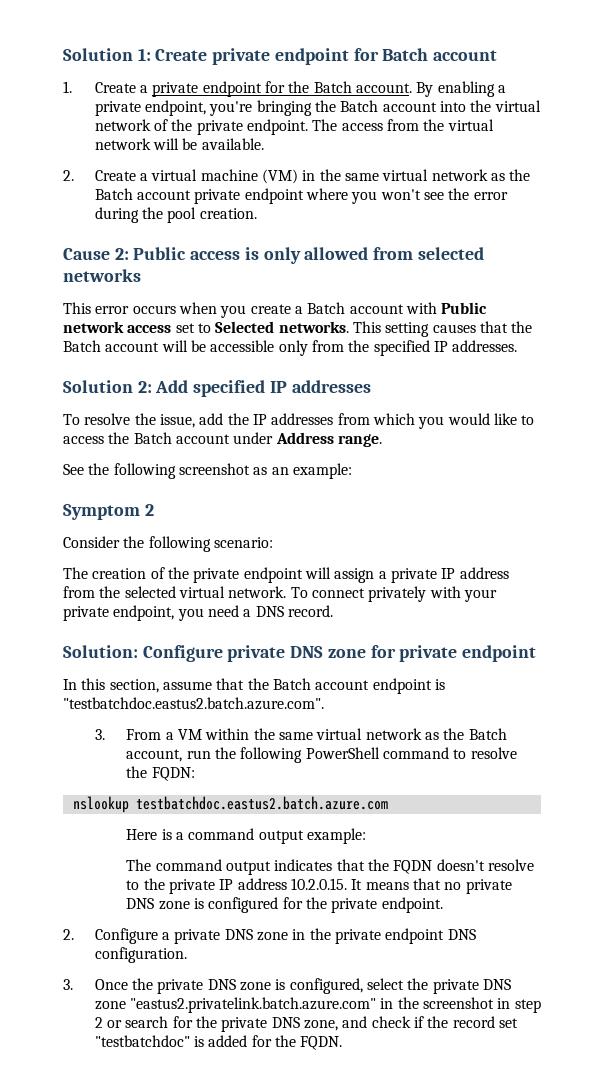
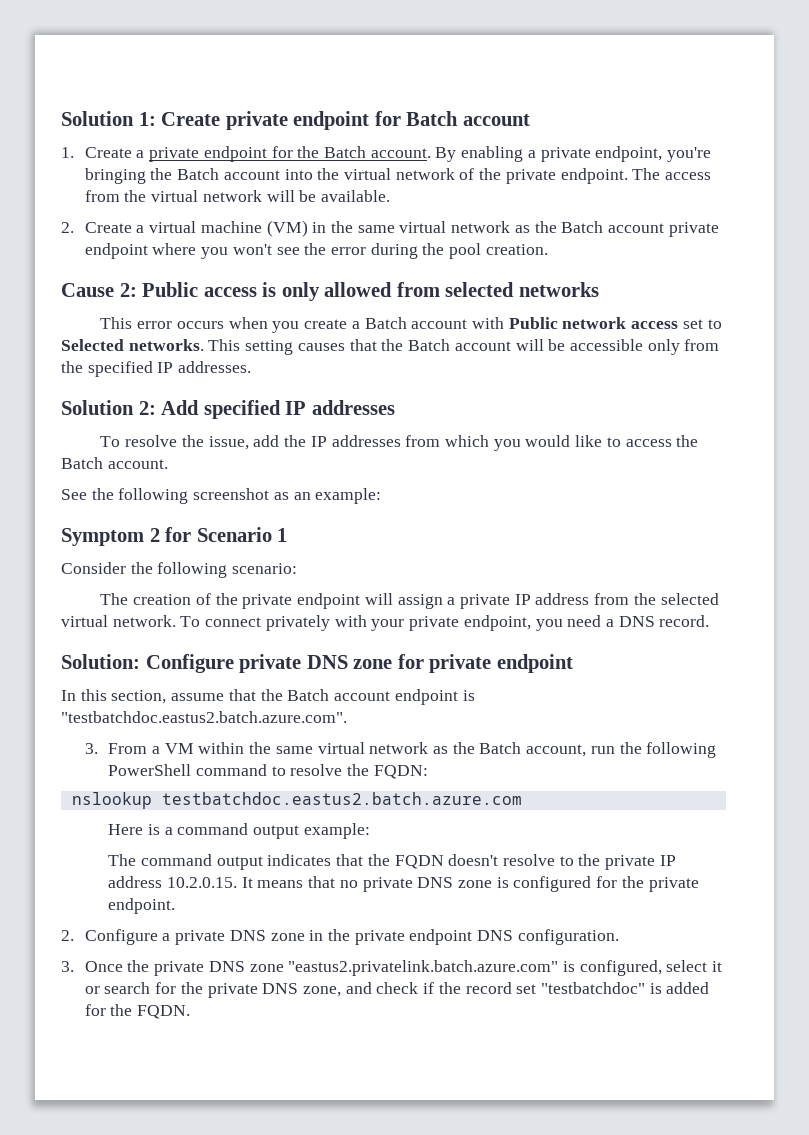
[175,432,382,447] account under Address range. -> [107,459,168,469] account.
(154, 510) none -> [165,527,288,542] for Scenario 1
(271, 986) none -> [288,960,559,976] "eastus2.privatelink.batch.azure.com"
[407,978,511,994] [94,997,541,1013] [94,1017,103,1028] the private DNS zone "eastus2.privatelink.batch.azure.com" in the screenshot in step 2 -> [712,961,723,972] it

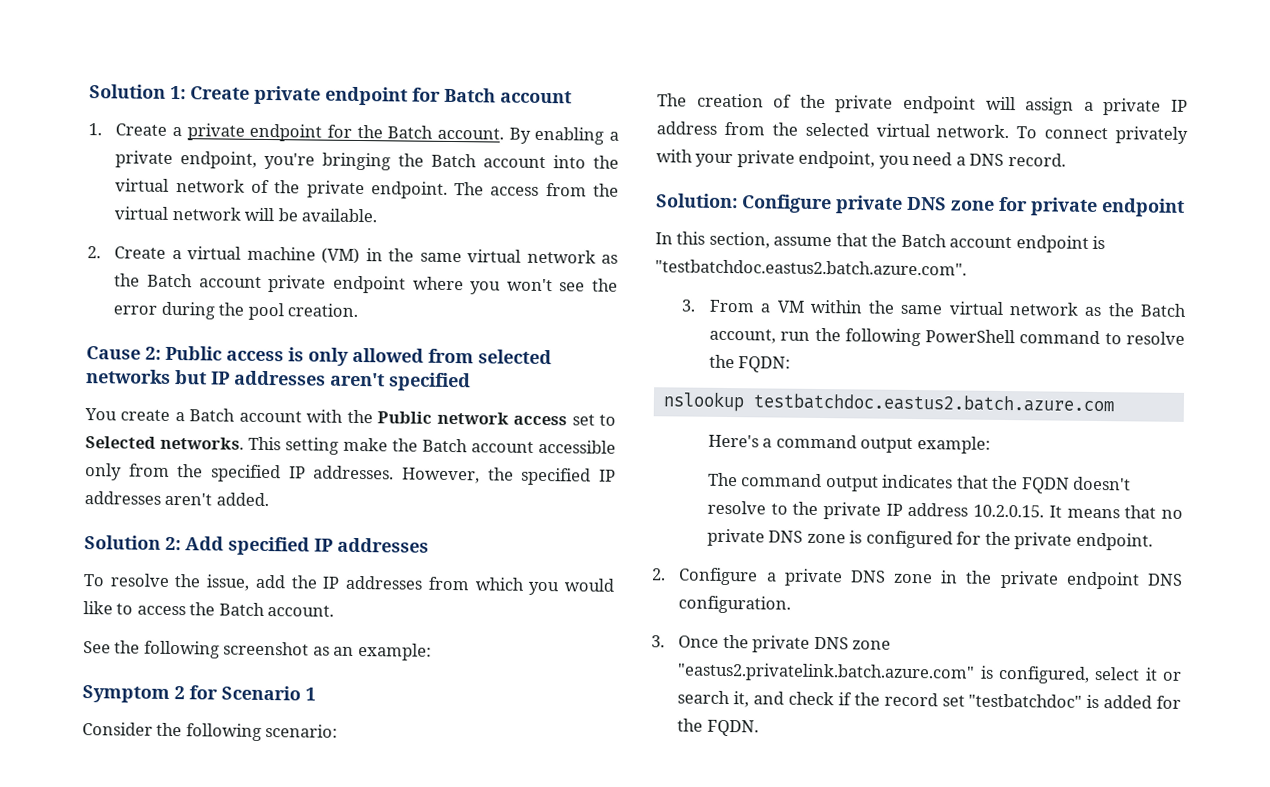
[100,317,300,333] // This error occurs when you -> [175,370,471,392] [84,408,117,421] but IP addresses aren't specified // You
(504, 323) none -> [346,409,373,424] the
[297,339,566,351] causes that the Batch account will be -> [343,437,534,453] make the Batch account
(252, 367) none -> [402,467,616,486] [84,491,269,507] However, the specified IP addresses aren't added.
[108,824,160,835] Here is -> [707,434,759,448] Here's
[155,982,341,998] for the private DNS zone, -> [733,691,750,708] it,

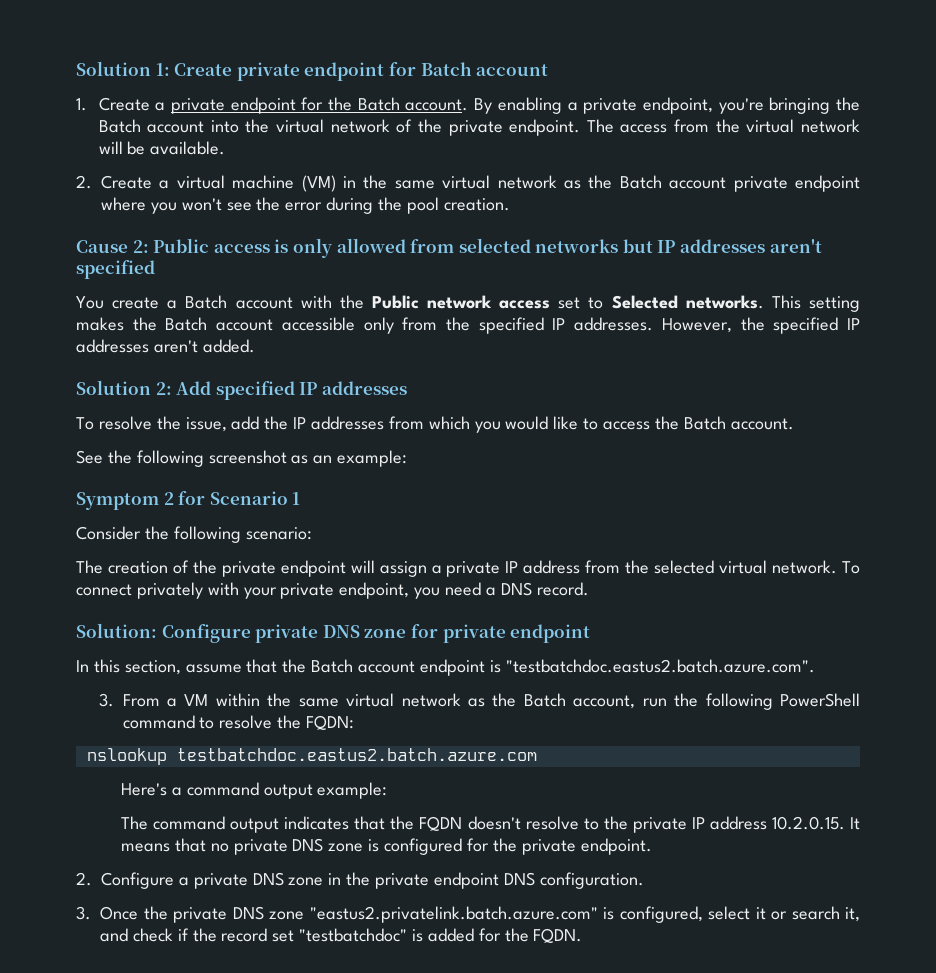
[343,437,388,452] make -> [76,317,124,331] makes

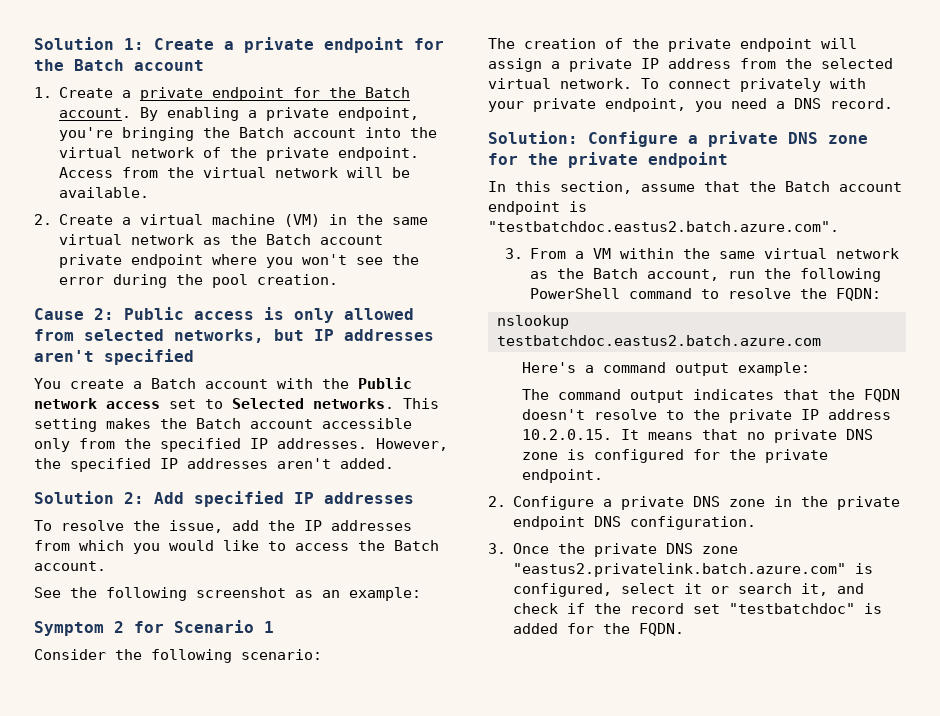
[236,62,416,81] private endpoint for -> [224,37,444,53] [34,59,64,71] a private endpoint for the
[586,119,668,133] The access -> [59,167,114,178] Access
[535,239,619,253] networks -> [174,329,264,343] networks,
(251, 633) none -> [688,135,698,144] a
(438, 631) none -> [528,153,558,165] the

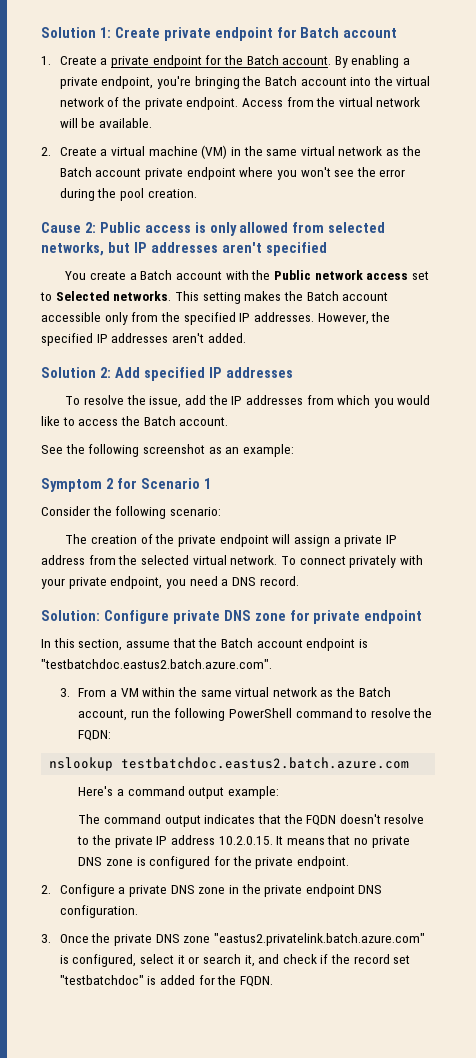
[224,37,444,53] [34,59,64,71] a private endpoint for the -> [163,27,297,41] private endpoint for
[688,135,698,144] a -> (169, 617) none
[528,153,558,165] the -> (310, 615) none

